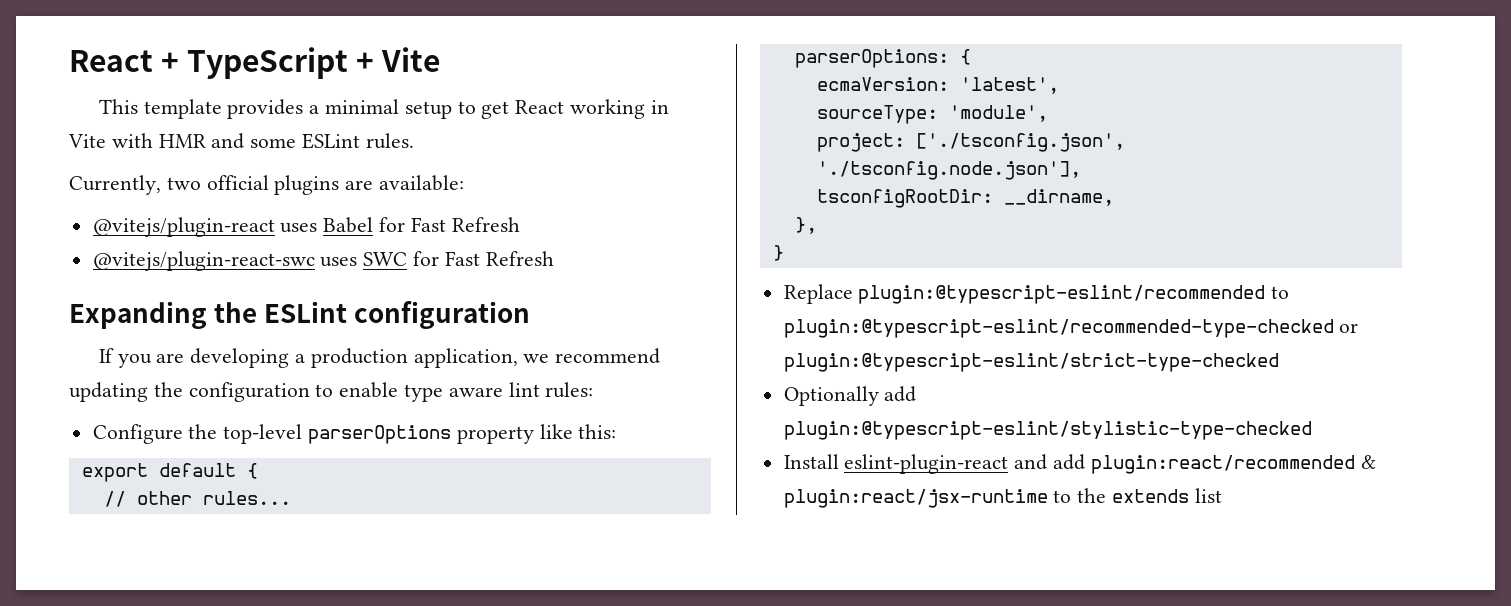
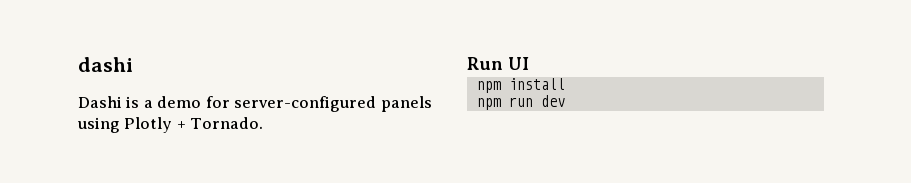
[69,47,441,79] [98,99,669,119] [68,133,414,149] [69,175,465,195] [92,217,520,237] [92,251,554,271] [69,301,531,329] [98,348,661,368] [69,382,594,402] [92,424,617,444] [81,463,258,482] [103,491,291,507] [794,49,971,68] [816,77,1059,94] [816,105,1048,124] [816,133,1125,152] [816,161,1081,180] [816,189,1114,208] [794,217,817,234] [772,245,784,261] [783,284,1290,304] [783,319,1359,338] [783,353,1279,372] [783,386,917,406] [783,421,1312,440] [783,454,1376,474] [783,488,1222,508] React + TypeScript + Vite // This template provides a minimal setup to get React working in Vite with HMR and some ESLint rules. // Currently, two official plugins are available: // @vitejs/plugin-react uses Babel for Fast Refresh // @vitejs/plugin-react-swc uses SWC for Fast Refresh // Expanding the ESLint configuration // If you are developing a production application, we recommend updating the configuration to enable type aware lint rules: // Configure the top-level parserOptions property like this: // export default { // // other rules... // parserOptions: { // ecmaVersion: 'latest', // sourceType: 'module', // project: ['./tsconfig.json', './tsconfig.node.json'], // tsconfigRootDir: __dirname, // }, // } // Replace plugin:@typescript-eslint/recommended to plugin:@typescript-eslint/recommended-type-checked or plugin:@typescript-eslint/strict-type-checked // Optionally add plugin:@typescript-eslint/stylistic-type-checked // Install eslint-plugin-react and add plugin:react/recommended & plugin:react/jsx-runtime to the extends list -> [78,57,133,72] [78,96,432,112] [77,117,264,133] [467,57,529,70] [476,78,565,93] [476,95,565,110] dashi // Dashi is a demo for server-configured panels using Plotly + Tornado. // Run UI // npm install // npm run dev

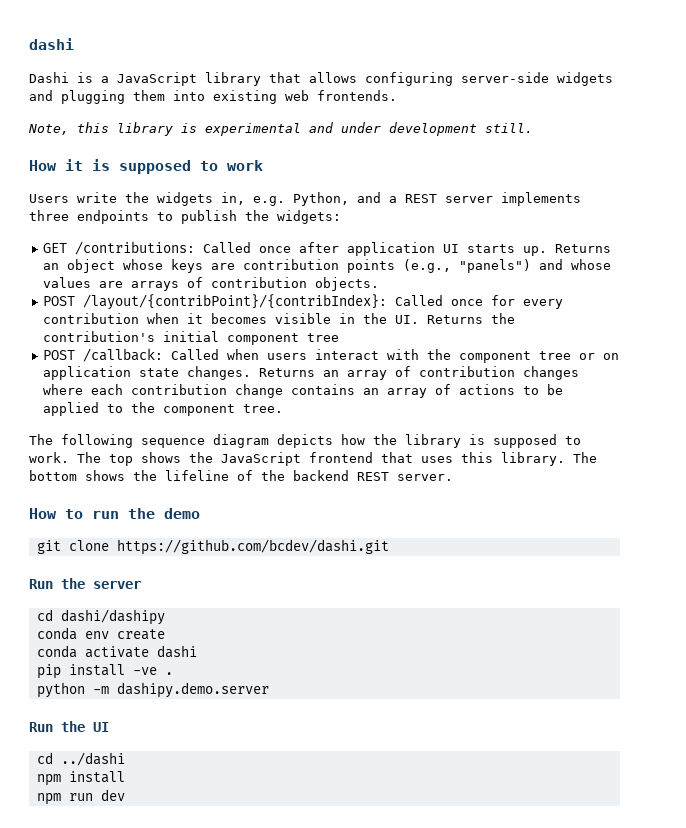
[157,96,432,112] [77,117,264,133] [467,57,529,70] demo for server-configured panels using Plotly + Tornado. // Run UI -> [117,72,613,86] [29,90,397,104] [28,122,533,136] [29,159,263,174] [29,192,581,206] [29,210,341,224] [43,241,612,256] [43,259,612,273] [43,277,380,291] [43,294,564,310] [43,313,516,324] [43,331,340,345] [43,348,620,363] [43,366,580,380] [43,384,564,398] [43,402,284,416] [29,434,581,448] [29,452,597,466] [29,470,453,481] [29,508,200,519] [36,539,389,555] [29,578,141,589] [36,609,165,625] [36,627,165,640] [36,645,197,658] [36,664,173,679] [36,682,269,698] [29,721,109,732] [36,752,125,766] JavaScript library that allows configuring server-side widgets and plugging them into existing web frontends. // Note, this library is experimental and under development still. // How it is supposed to work // Users write the widgets in, e.g. Python, and a REST server implements three endpoints to publish the widgets: // GET /contributions: Called once after application UI starts up. Returns an object whose keys are contribution points (e.g., "panels") and whose values are arrays of contribution objects. // POST /layout/{contribPoint}/{contribIndex}: Called once for every contribution when it becomes visible in the UI. Returns the contribution's initial component tree // POST /callback: Called when users interact with the component tree or on application state changes. Returns an array of contribution changes where each contribution change contains an array of actions to be applied to the component tree. // The following sequence diagram depicts how the library is supposed to work. The top shows the JavaScript frontend that uses this library. The bottom shows the lifeline of the backend REST server. // How to run the demo // git clone https://github.com/bcdev/dashi.git // Run the server // cd dashi/dashipy // conda env create // conda activate dashi // pip install -ve . // python -m dashipy.demo.server // Run the UI // cd ../dashi

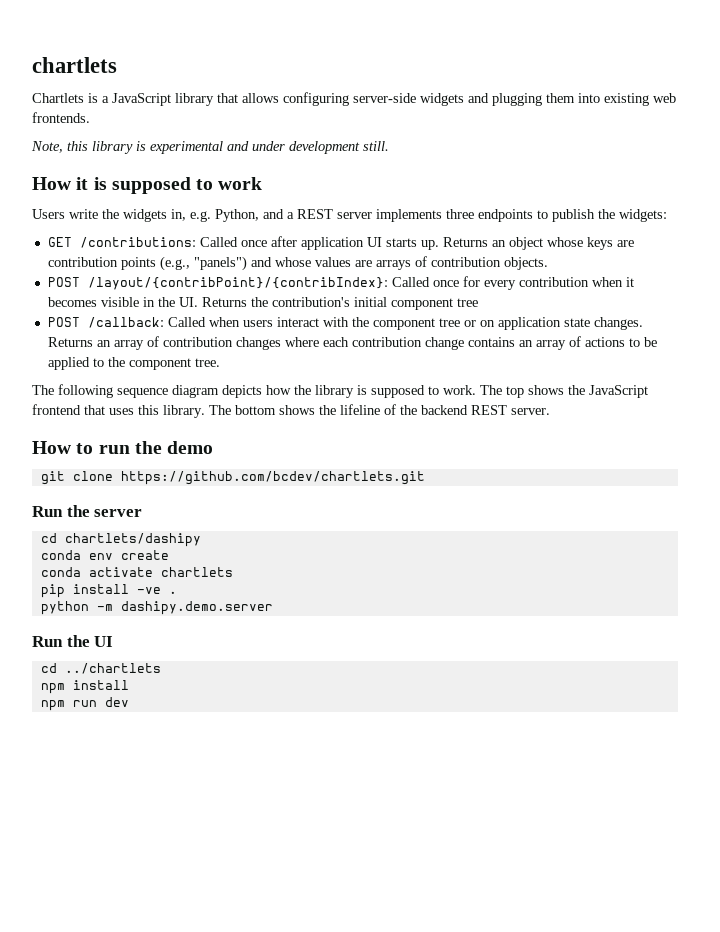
[29,38,74,50] [29,72,69,83] dashi // Dashi -> [32,57,117,73] [32,93,84,103] chartlets // Chartlets
[116,539,389,555] https://github.com/bcdev/dashi.git -> [120,471,425,485] https://github.com/bcdev/chartlets.git
[60,609,165,625] dashi/dashipy -> [64,533,201,547] chartlets/dashipy
[156,645,197,658] dashi -> [160,567,233,577] chartlets
[60,752,125,766] ../dashi -> [64,663,161,674] ../chartlets

